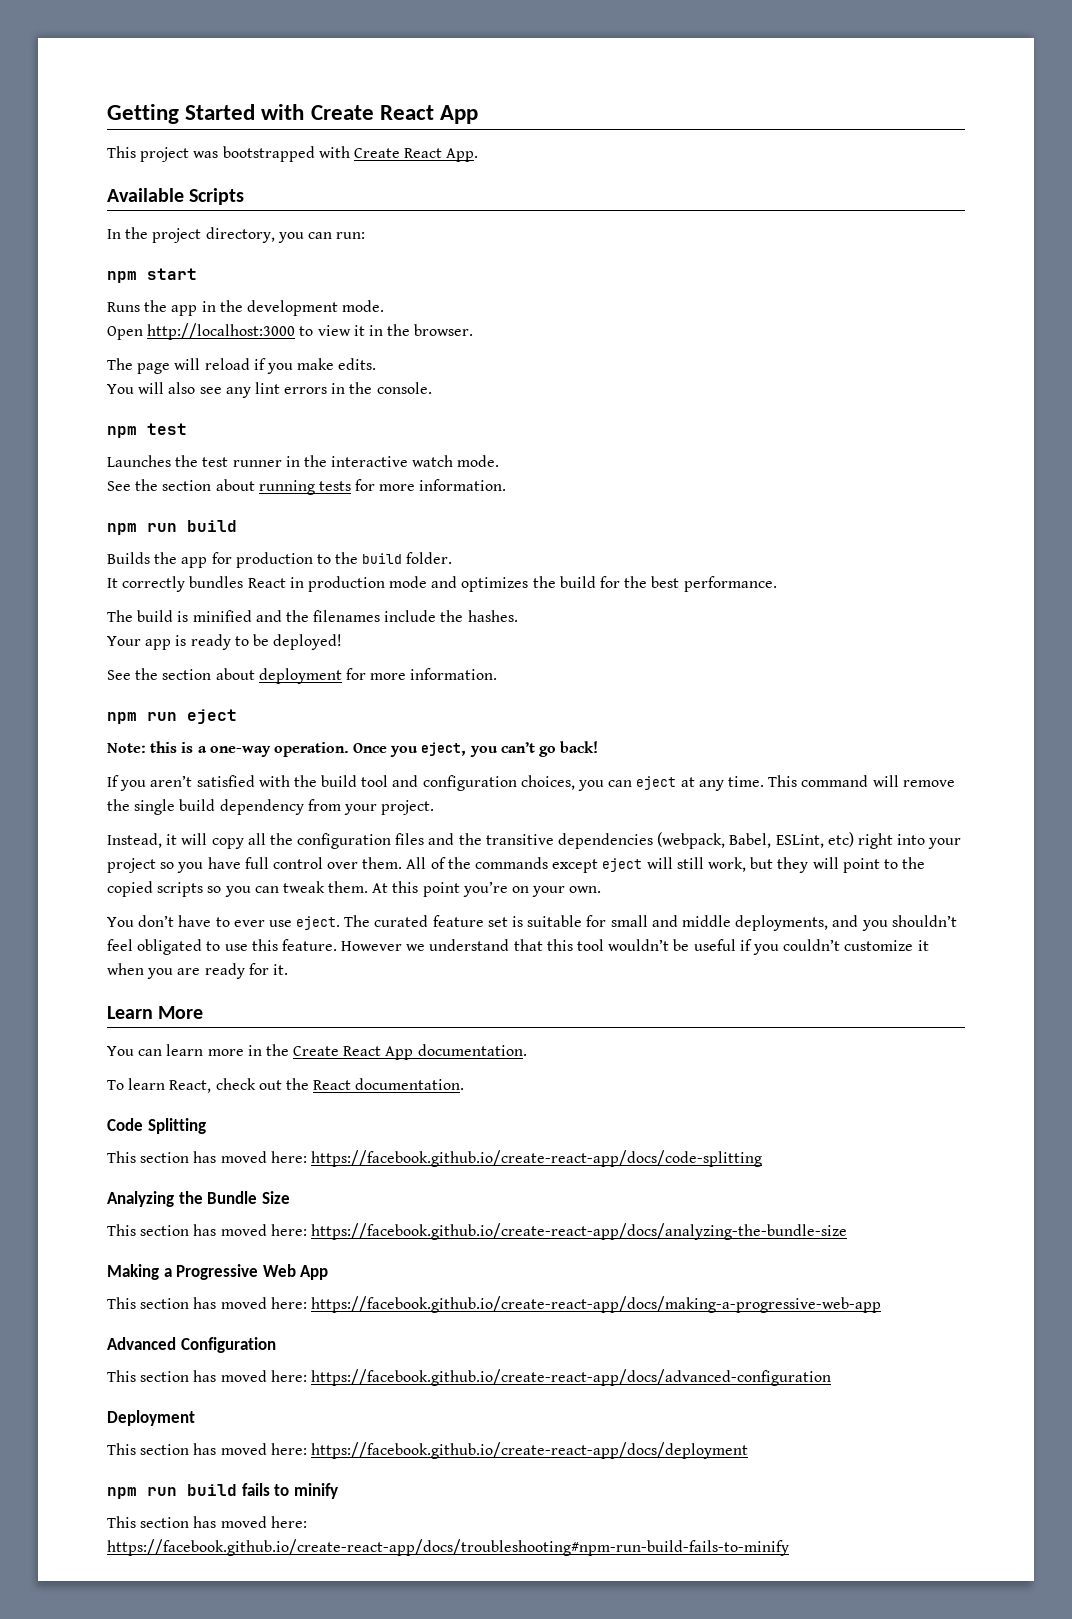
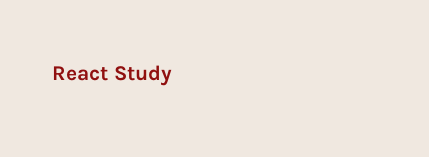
[107,104,479,124] [107,146,479,162] [107,188,245,205] [107,227,366,243] [107,268,197,283] [107,300,385,316] [107,323,474,340] [107,358,377,374] [107,382,432,398] [107,423,187,438] [107,455,500,467] [107,479,507,495] [107,520,237,535] [107,552,453,568] [107,576,777,592] [107,610,518,622] [107,634,343,650] [107,668,498,684] [107,709,237,724] [107,741,599,757] [107,775,955,791] [107,799,435,815] [107,832,962,849] [107,857,926,873] [107,881,602,897] [107,915,957,931] [107,939,929,955] [107,963,288,979] [107,1006,204,1019] [107,1044,527,1060] [107,1078,465,1093] [107,1118,206,1134] [107,1150,762,1167] [107,1191,290,1207] [107,1223,847,1240] [107,1264,329,1280] [107,1296,881,1313] [107,1337,276,1353] [107,1369,831,1386] [107,1410,195,1426] [107,1442,748,1459] [107,1483,338,1499] [107,1516,307,1528] [107,1539,789,1556] Getting Started with Create React App // This project was bootstrapped with Create React App. // Available Scripts // In the project directory, you can run: // npm start // Runs the app in the development mode. // Open http://localhost:3000 to view it in the browser. // The page will reload if you make edits. // You will also see any lint errors in the console. // npm test // Launches the test runner in the interactive watch mode. // See the section about running tests for more information. // npm run build // Builds the app for production to the build folder. // It correctly bundles React in production mode and optimizes the build for the best performance. // The build is minified and the filenames include the hashes. // Your app is ready to be deployed! // See the section about deployment for more information. // npm run eject // Note: this is a one-way operation. Once you eject, you can’t go back! // If you aren’t satisfied with the build tool and configuration choices, you can eject at any time. This command will remove the single build dependency from your project. // Instead, it will copy all the configuration files and the transitive dependencies (webpack, Babel, ESLint, etc) right into your project so you have full control over them. All of the commands except eject will still work, but they will point to the copied scripts so you can tweak them. At this point you’re on your own. // You don’t have to ever use eject. The curated feature set is suitable for small and middle deployments, and you shouldn’t feel obligated to use this feature. However we understand that this tool wouldn’t be useful if you couldn’t customize it when you are ready for it. // Learn More // You can learn more in the Create React App documentation. // To learn React, check out the React documentation. // Code Splitting // This section has moved here: https://facebook.github.io/create-react-app/docs/code-splitting // Analyzing the Bundle Size // This section has moved here: https://facebook.github.io/create-react-app/docs/analyzing-the-bundle-size // Making a Progressive Web App // This section has moved here: https://facebook.github.io/create-react-app/docs/making-a-progressive-web-app // Advanced Configuration // This section has moved here: https://facebook.github.io/create-react-app/docs/advanced-configuration // Deployment // This section has moved here: https://facebook.github.io/create-react-app/docs/deployment // npm run build fails to minify // This section has moved here: https://facebook.github.io/create-react-app/docs/troubleshooting#npm-run-build-fails-to-minify -> [52,65,172,86] React Study

